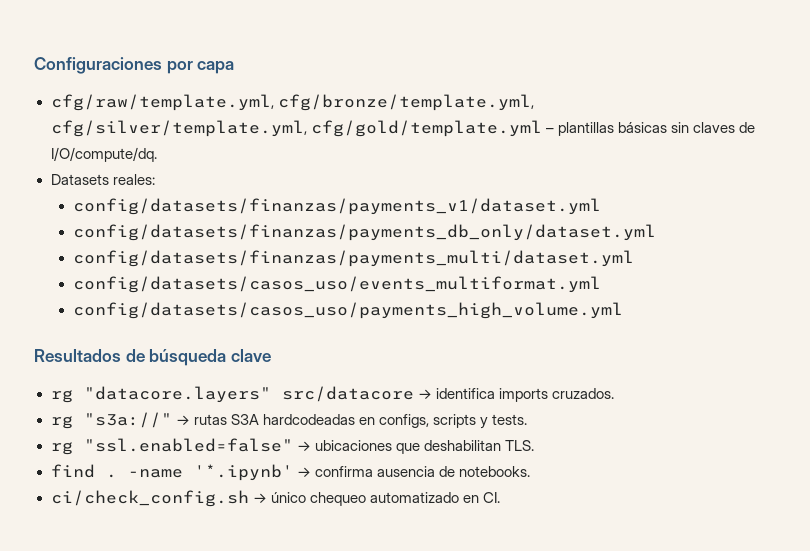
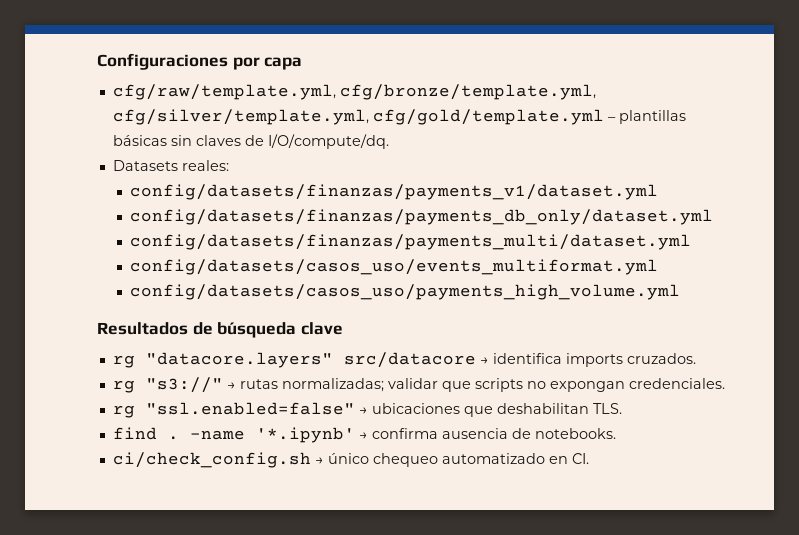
[83,412,172,428] "s3a://" -> [145,377,223,393] "s3://"
[230,414,527,429] S3A hardcodeadas en configs, scripts y tests. -> [281,378,725,392] normalizadas; validar que scripts no expongan credenciales.

